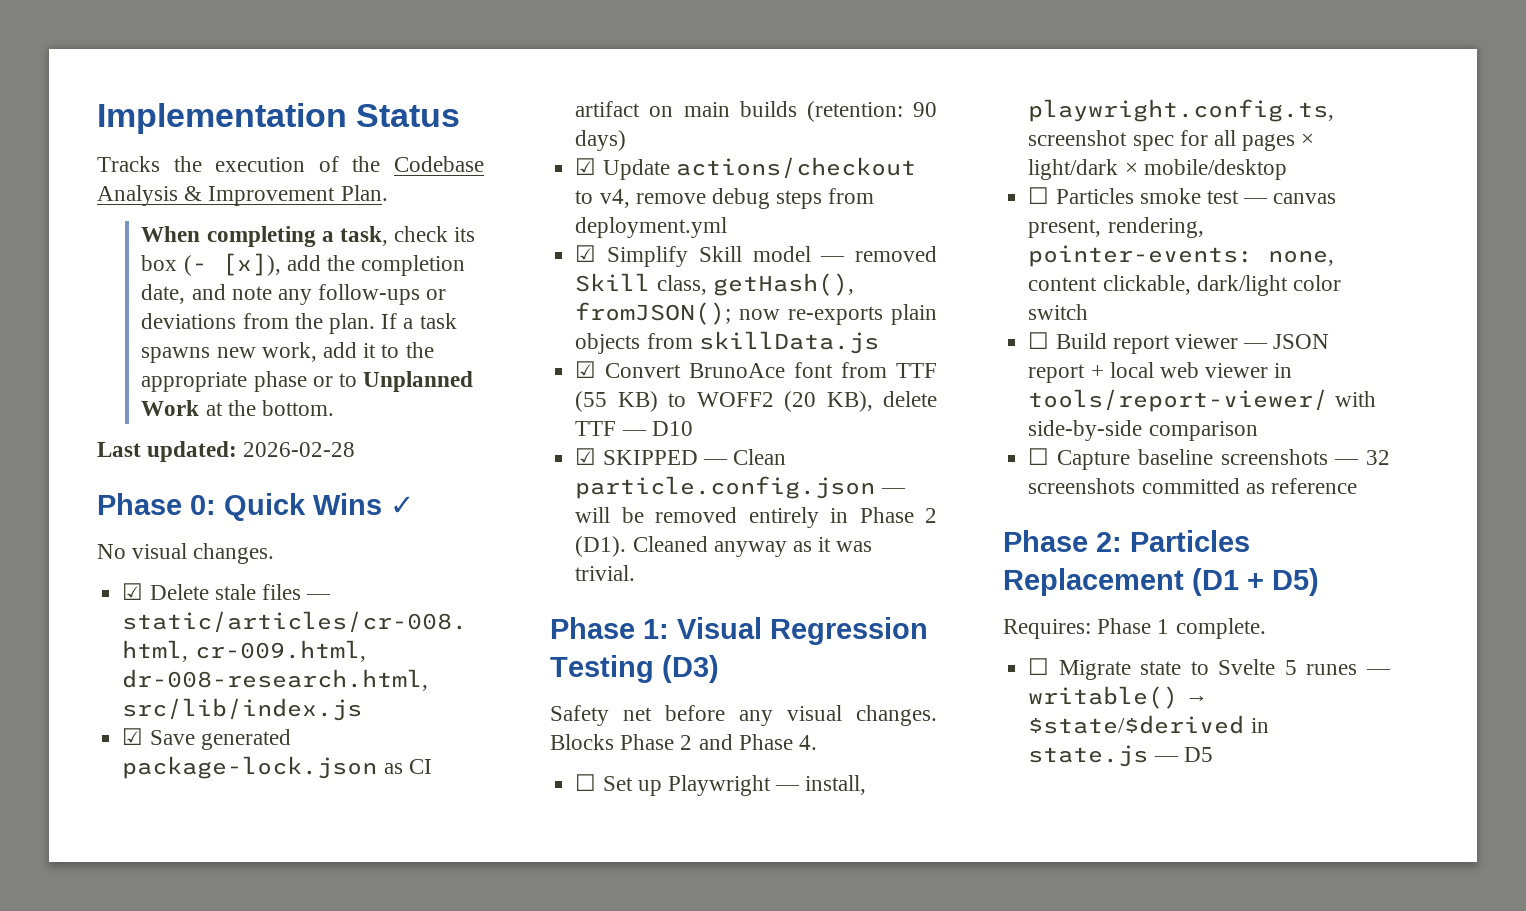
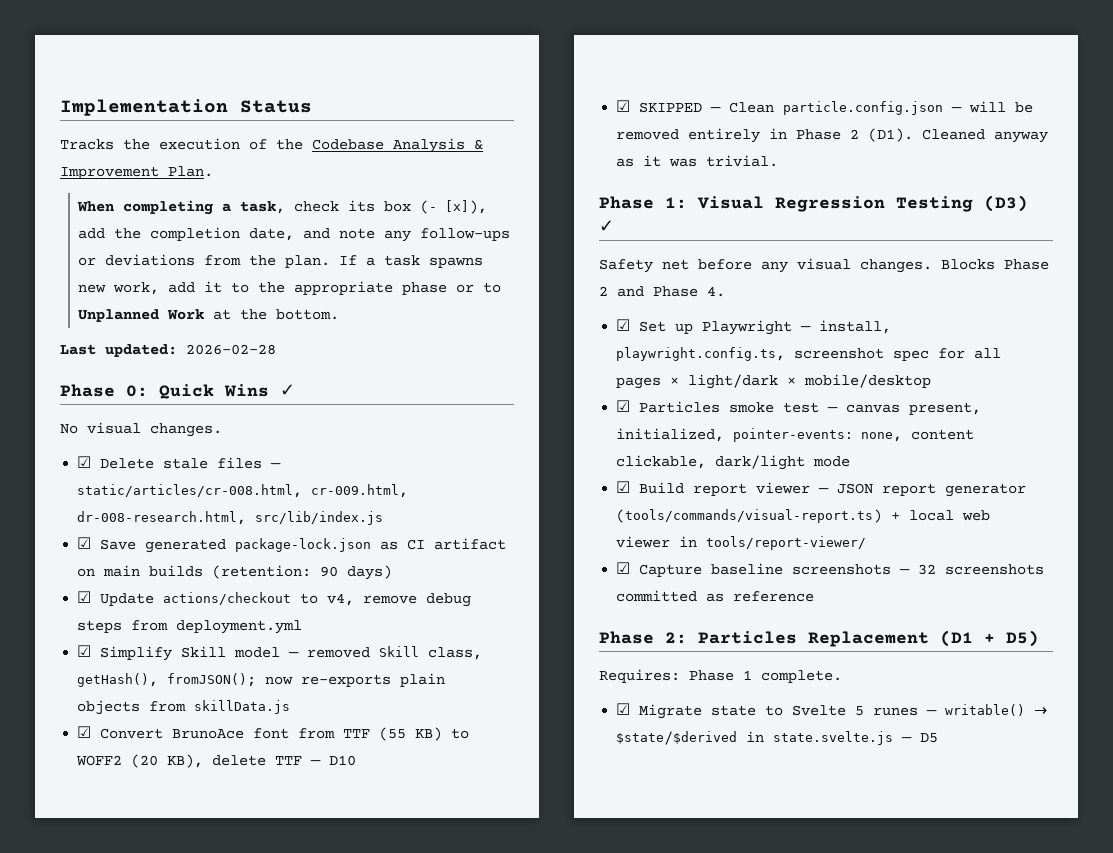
(719, 669) none -> [599,220,614,232] ✓
[575,774,597,791] ☐ -> [616,319,631,331] ☑
[1028,187,1050,204] ☐ -> [616,400,631,412] ☑
[1107,217,1204,238] rendering, -> [616,428,725,442] initialized,
[1292,275,1341,291] [1028,304,1089,320] [1028,332,1050,349] color switch // ☐ -> [813,456,851,467] [616,481,631,493] mode // ☑
(1086, 373) none -> [945,483,1027,497] [616,509,883,523] generator (tools/commands/visual-report.ts)
[1334,391,1376,407] [1028,420,1258,441] [1028,448,1050,465] with side-by-side comparison // ☐ -> [616,562,631,574] // ☑
[1028,658,1050,675] ☐ -> [616,703,631,715] ☑
[1028,745,1149,767] state.js -> [773,731,894,745] state.svelte.js

